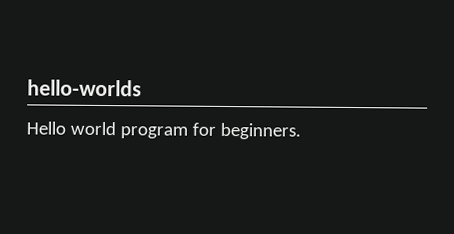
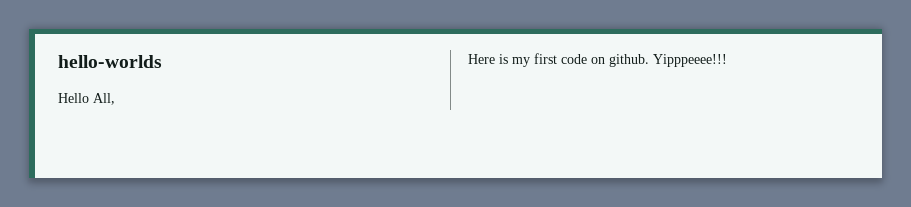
[69,121,301,140] world program for beginners. -> [93,93,115,105] [468,53,727,67] All, // Here is my first code on github. Yipppeeee!!!

